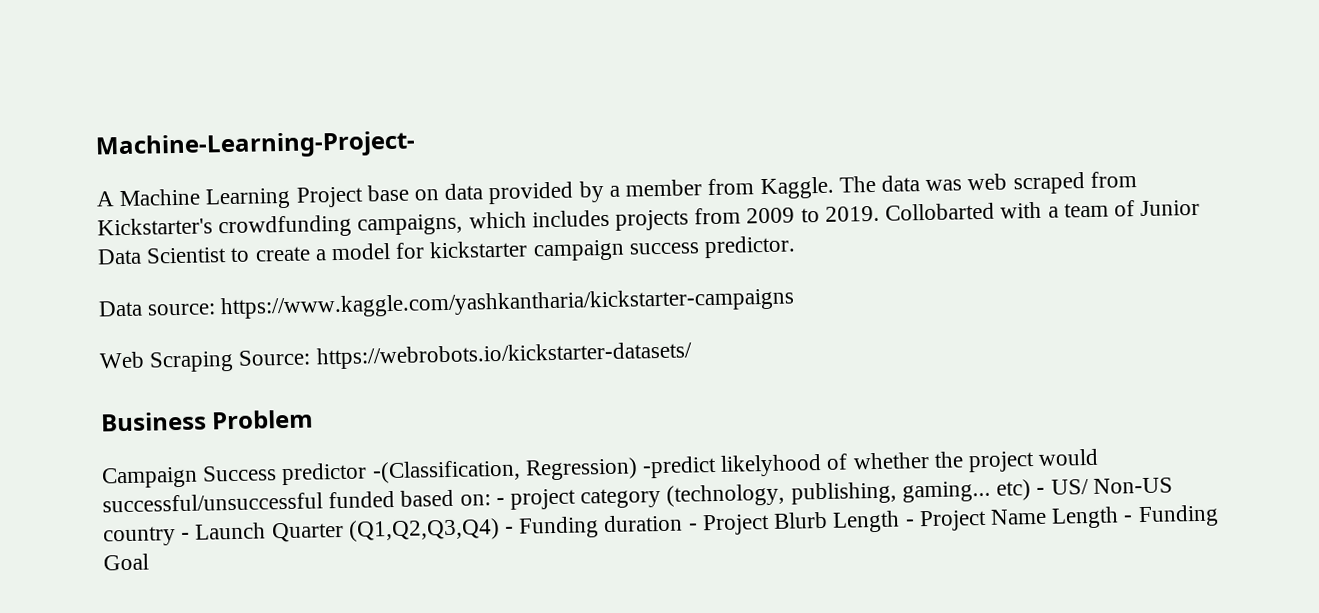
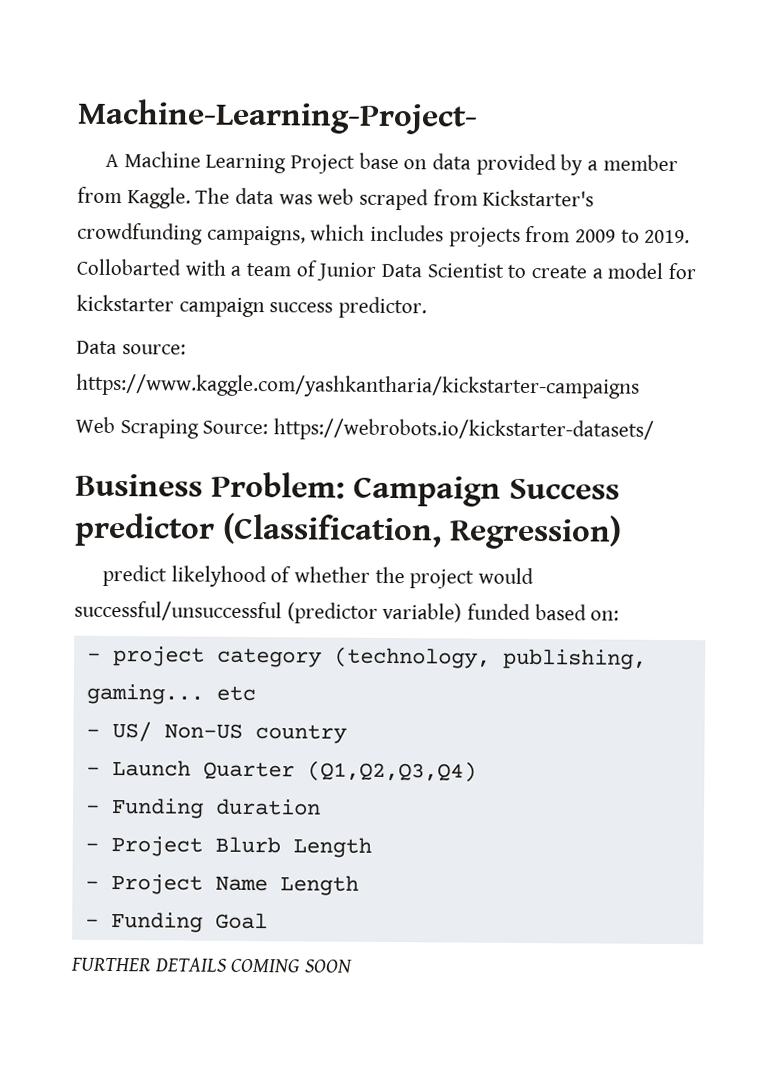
[211,409,315,430] Problem // -> [211,471,345,499] Problem:
[371,459,521,484] -(Classification, -> [222,512,442,548] (Classification,
[642,455,718,479] -predict -> [102,564,168,587] // predict
(323, 502) none -> [286,602,463,624] (predictor variable)
(491, 500) none -> (620, 615) //
[996,479,1032,501] etc) -> [215,685,256,702] etc //
(176, 536) none -> (347, 734) //
(500, 530) none -> (477, 771) //
(684, 523) none -> (321, 807) //
(901, 521) none -> (372, 847) //
(1120, 517) none -> (359, 885) //
(149, 562) none -> [70,957,353,973] // FURTHER DETAILS COMING SOON

